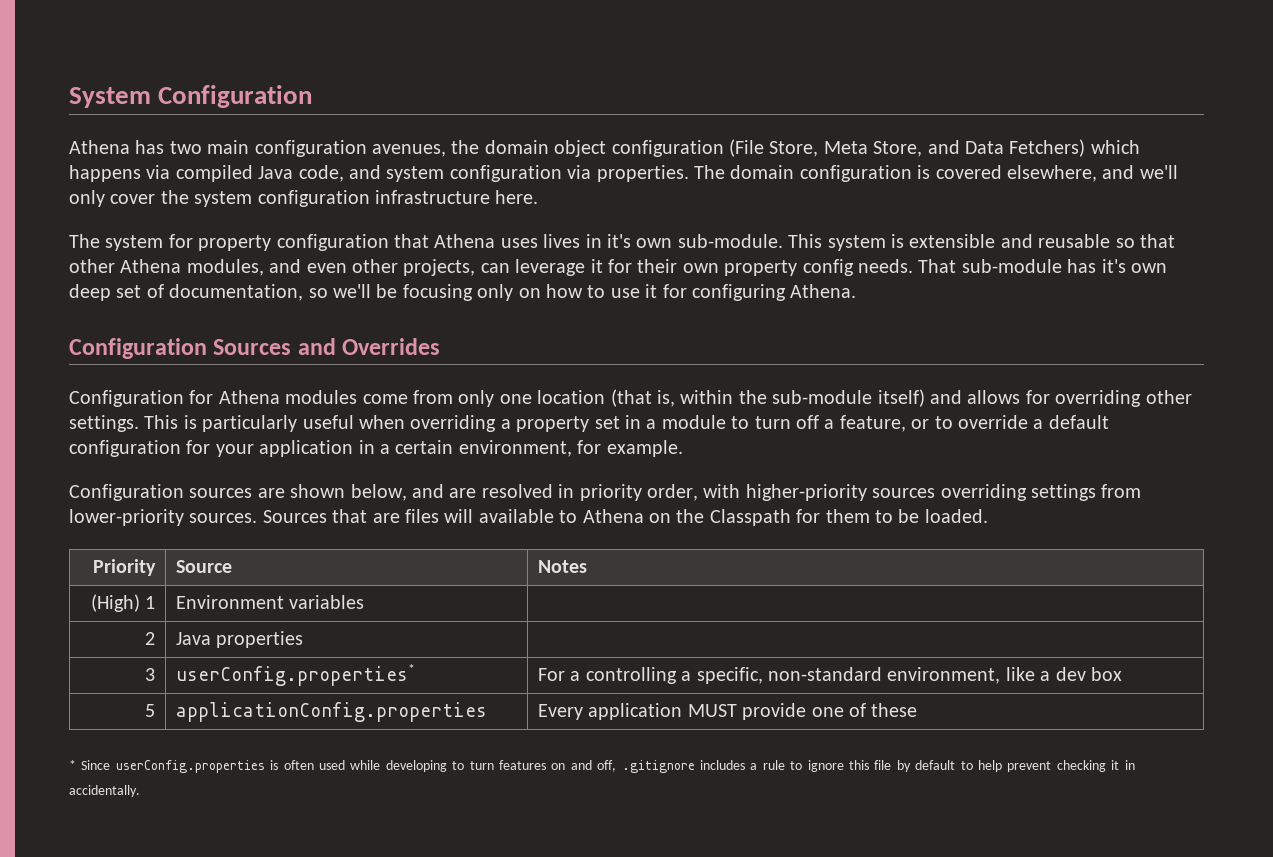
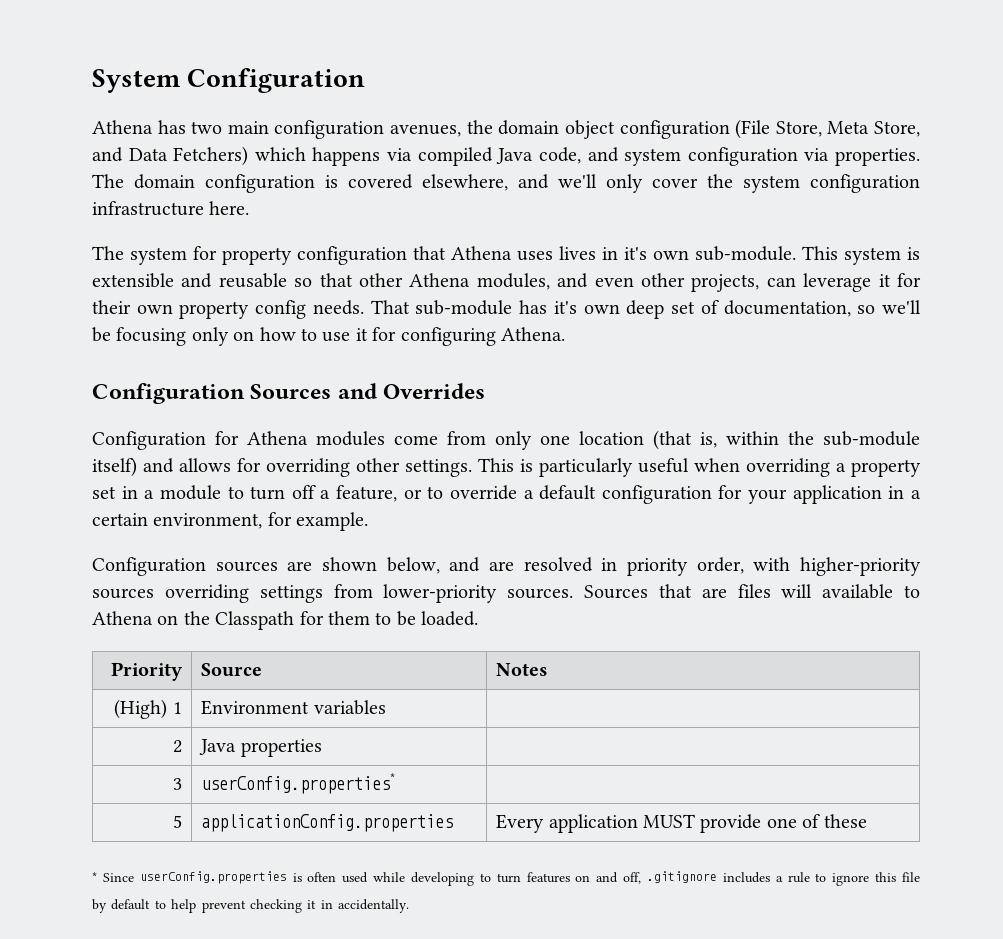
[538,667,1123,684] For a controlling a specific, non-standard environment, like a dev box -> (396, 783) none

